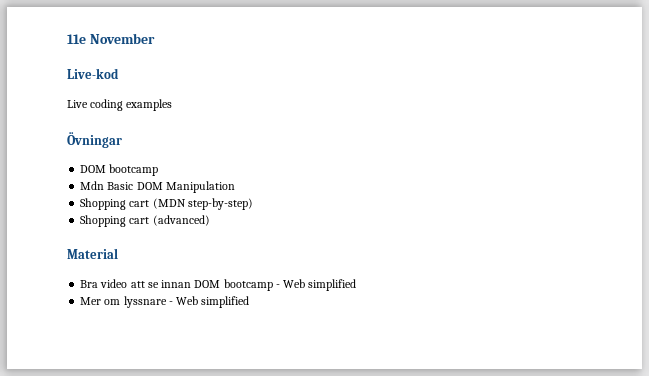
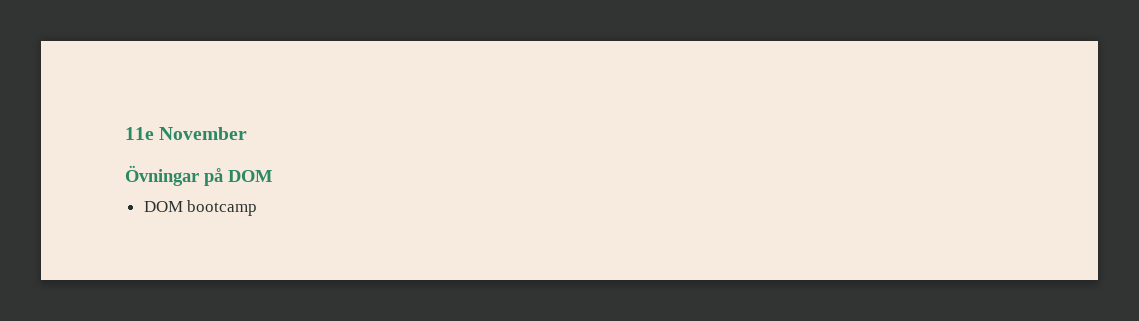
[67,68,119,79] [67,99,173,111] // Live-kod // Live coding examples -> (248, 133) none
[80,164,159,176] [80,181,235,193] [80,198,253,210] [80,215,210,227] [67,248,118,259] [80,279,357,291] [80,296,250,308] // DOM bootcamp // Mdn Basic DOM Manipulation // Shopping cart (MDN step-by-step) // Shopping cart (advanced) // Material // Bra video att se innan DOM bootcamp - Web simplified // Mer om lyssnare - Web simplified -> [204,168,272,186] [143,200,258,216] på DOM // DOM bootcamp

